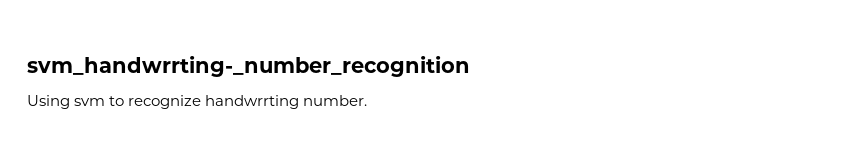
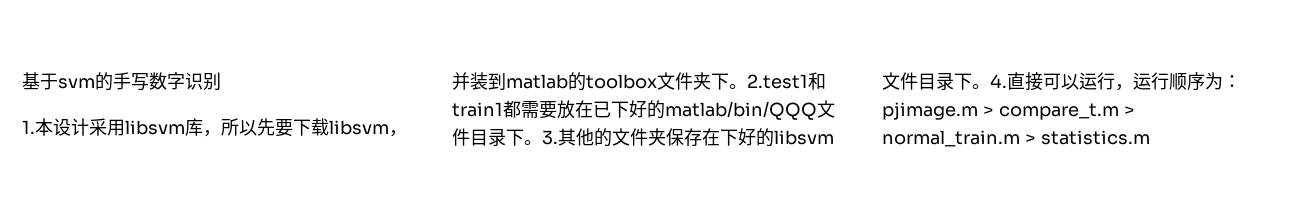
[27,56,470,77] [27,95,368,109] svm_handwrrting-_number_recognition // Using svm to recognize handwrrting number. -> [22,72,221,91] [22,118,407,137] [452,72,826,91] [452,100,835,120] [452,128,834,147] [882,72,1241,91] [882,102,1135,120] [882,130,1150,147] 基于svm的手写数字识别 // 1.本设计采用libsvm库，所以先要下载libsvm，并装到matlab的toolbox文件夹下。2.test1和train1都需要放在已下好的matlab/bin/QQQ文件目录下。3.其他的文件夹保存在下好的libsvm文件目录下。4.直接可以运行，运行顺序为：pjimage.m > compare_t.m > normal_train.m > statistics.m

